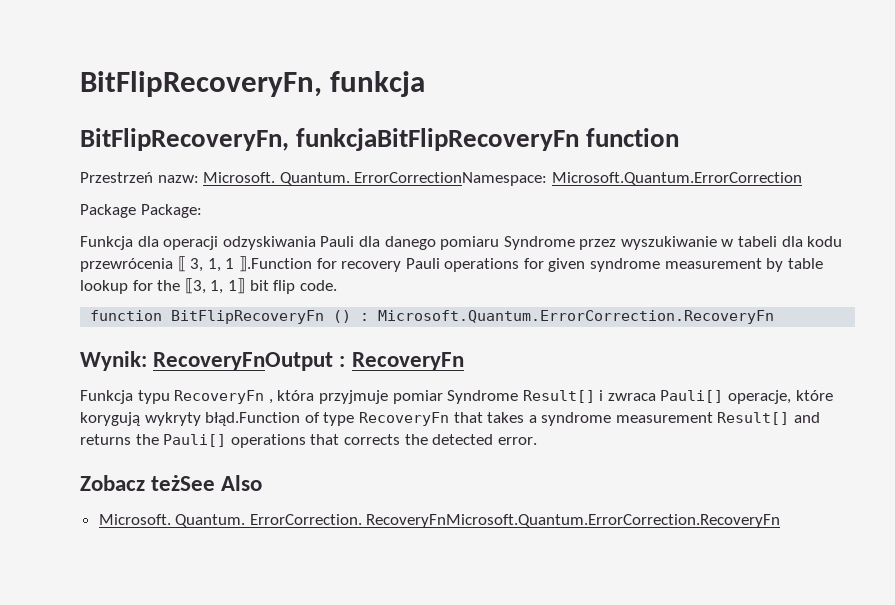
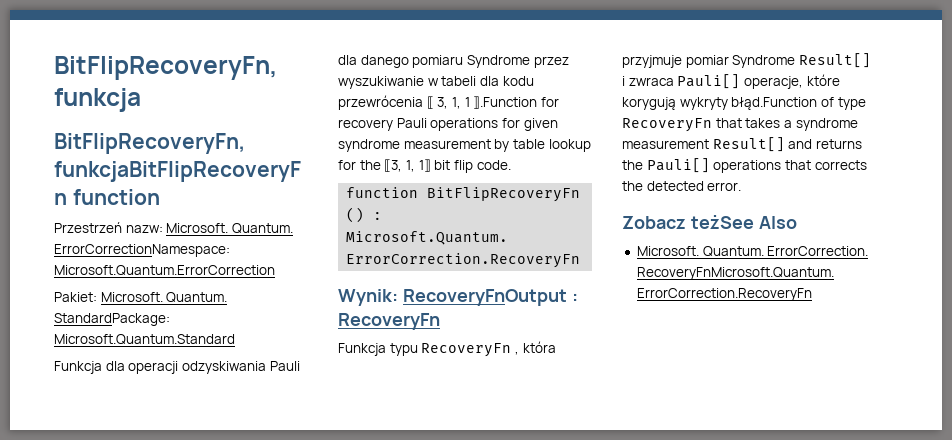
[80,204,202,218] Package Package: -> [54,292,228,303] [54,313,170,326] [54,334,235,345] Pakiet: Microsoft. Quantum. StandardPackage: Microsoft.Quantum.Standard

